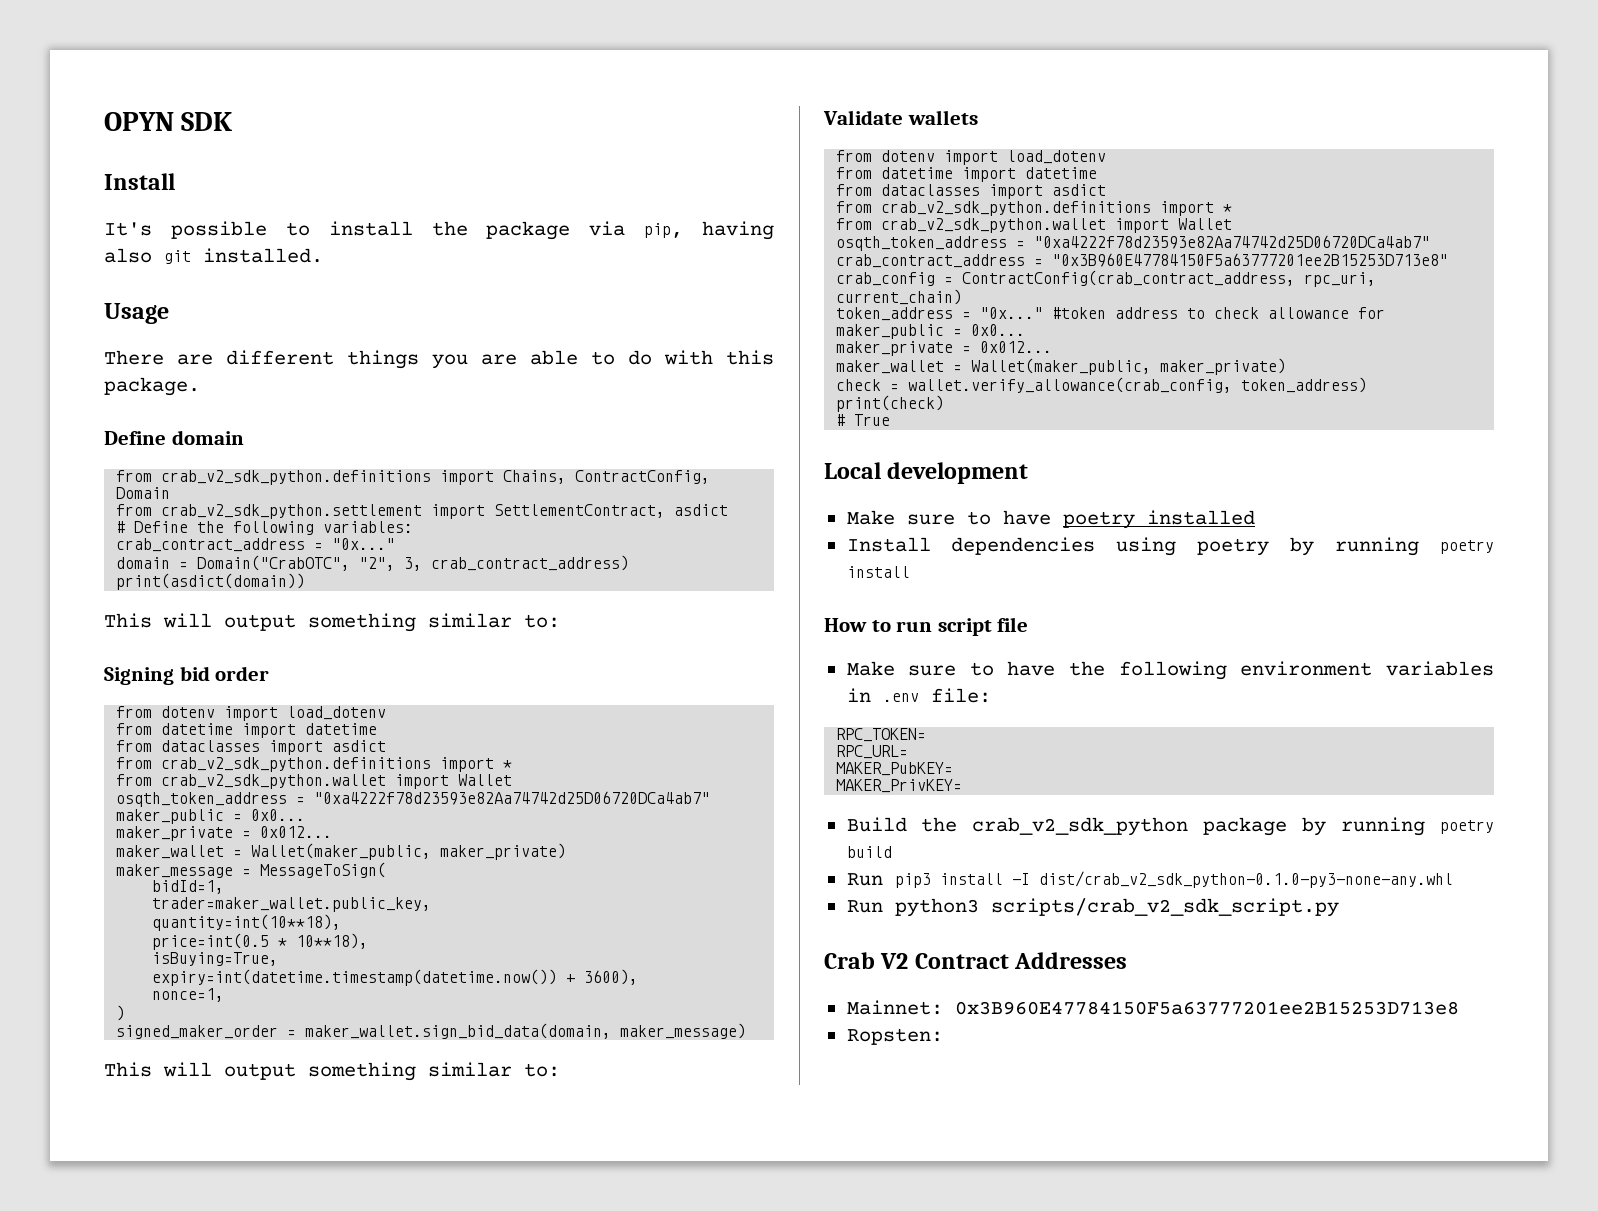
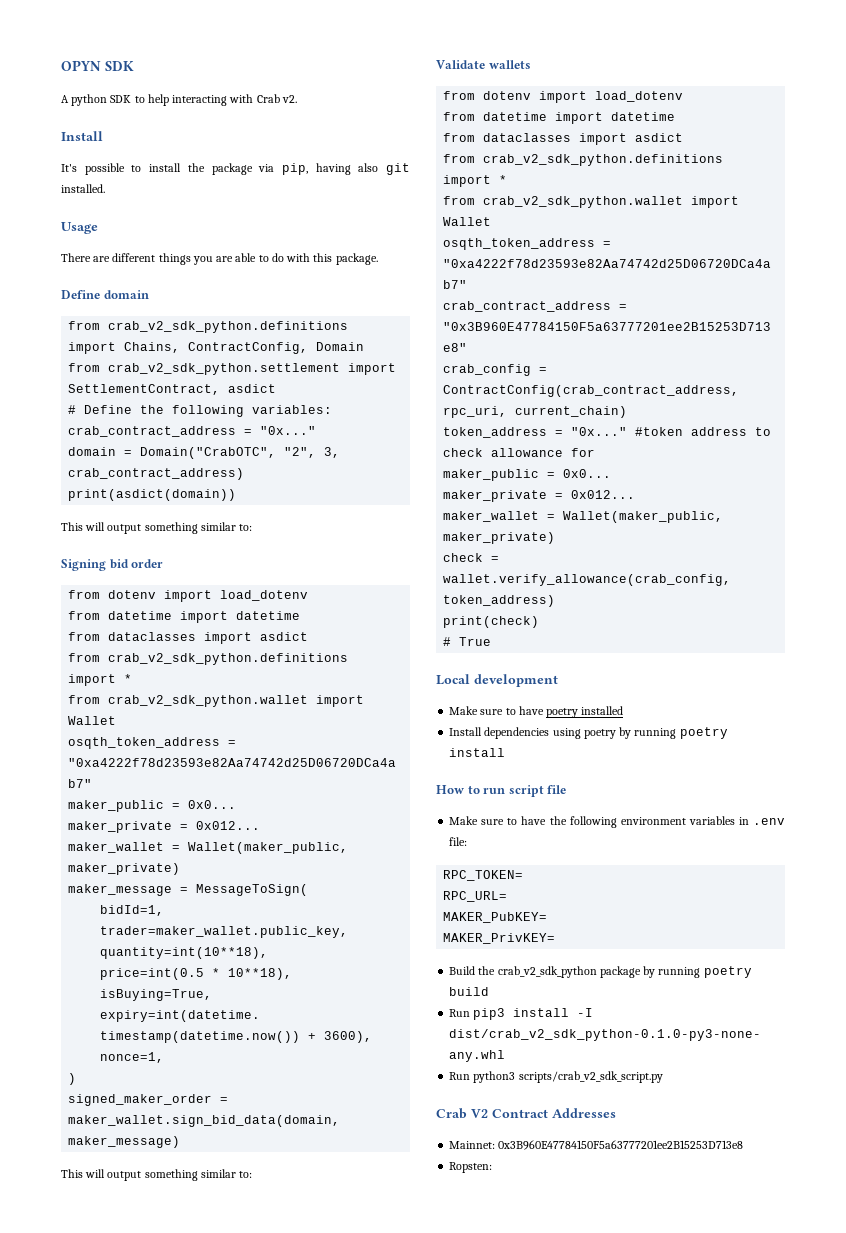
(234, 121) none -> [61,94,297,106] // A python SDK to help interacting with Crab v2.

